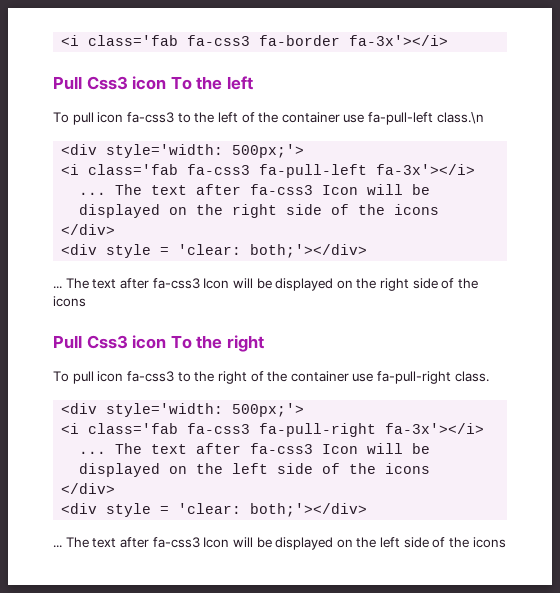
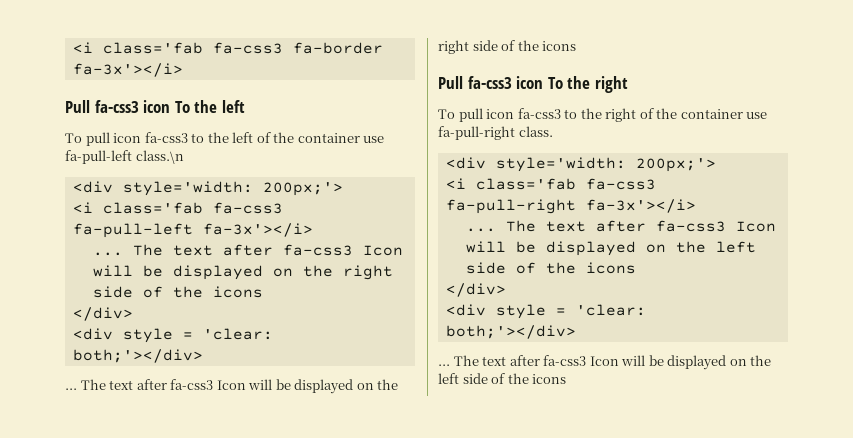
[86,76,128,90] Css3 -> [94,100,139,113] fa-css3
[232,144,305,158] 500px;'> -> [262,182,343,196] 200px;'>
[86,335,128,349] Css3 -> [467,76,512,89] fa-css3
[232,403,305,417] 500px;'> -> [635,158,716,172] 200px;'>

